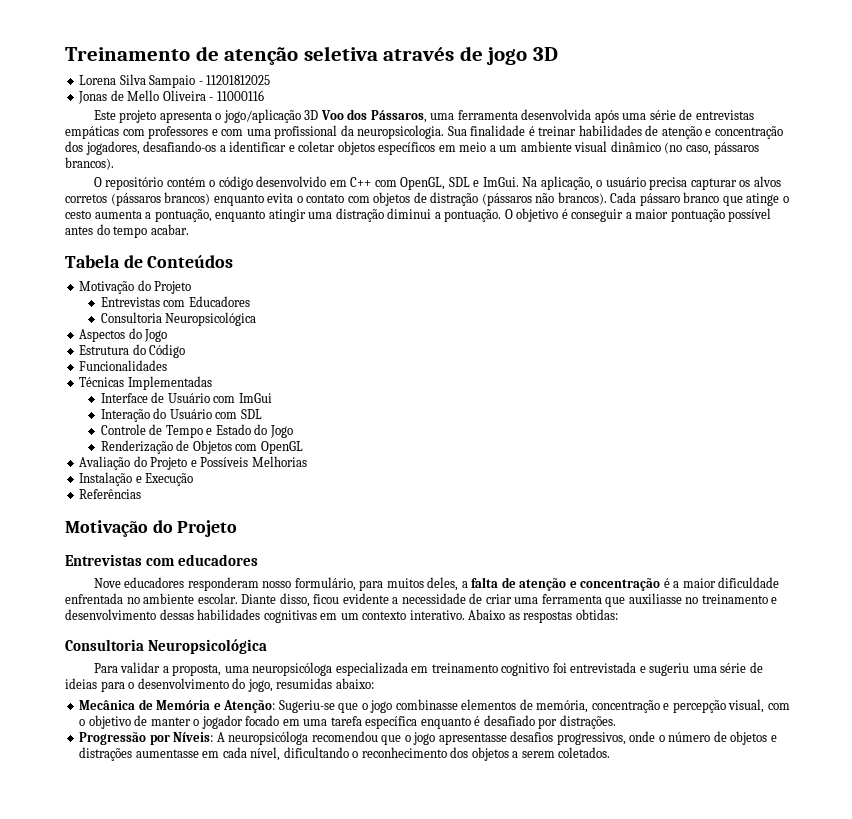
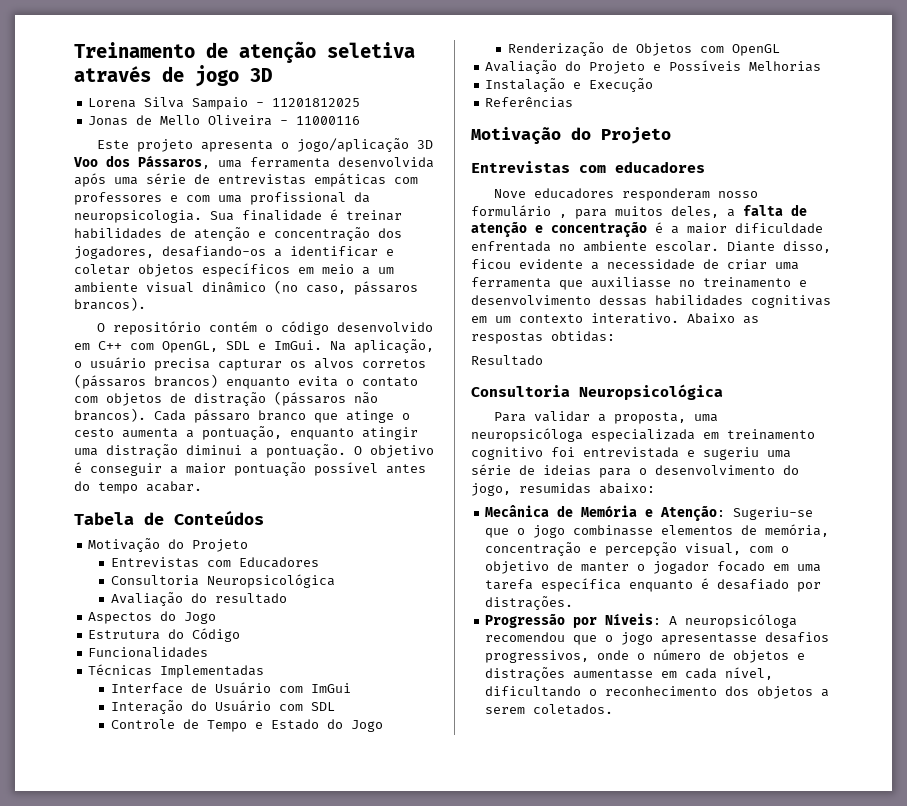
(257, 319) none -> [110,592,287,606] // Avaliação do resultado
[294,577,356,591] formulário, -> [471,205,567,218] formulário ,
(618, 614) none -> [471,355,543,366] // Resultado

